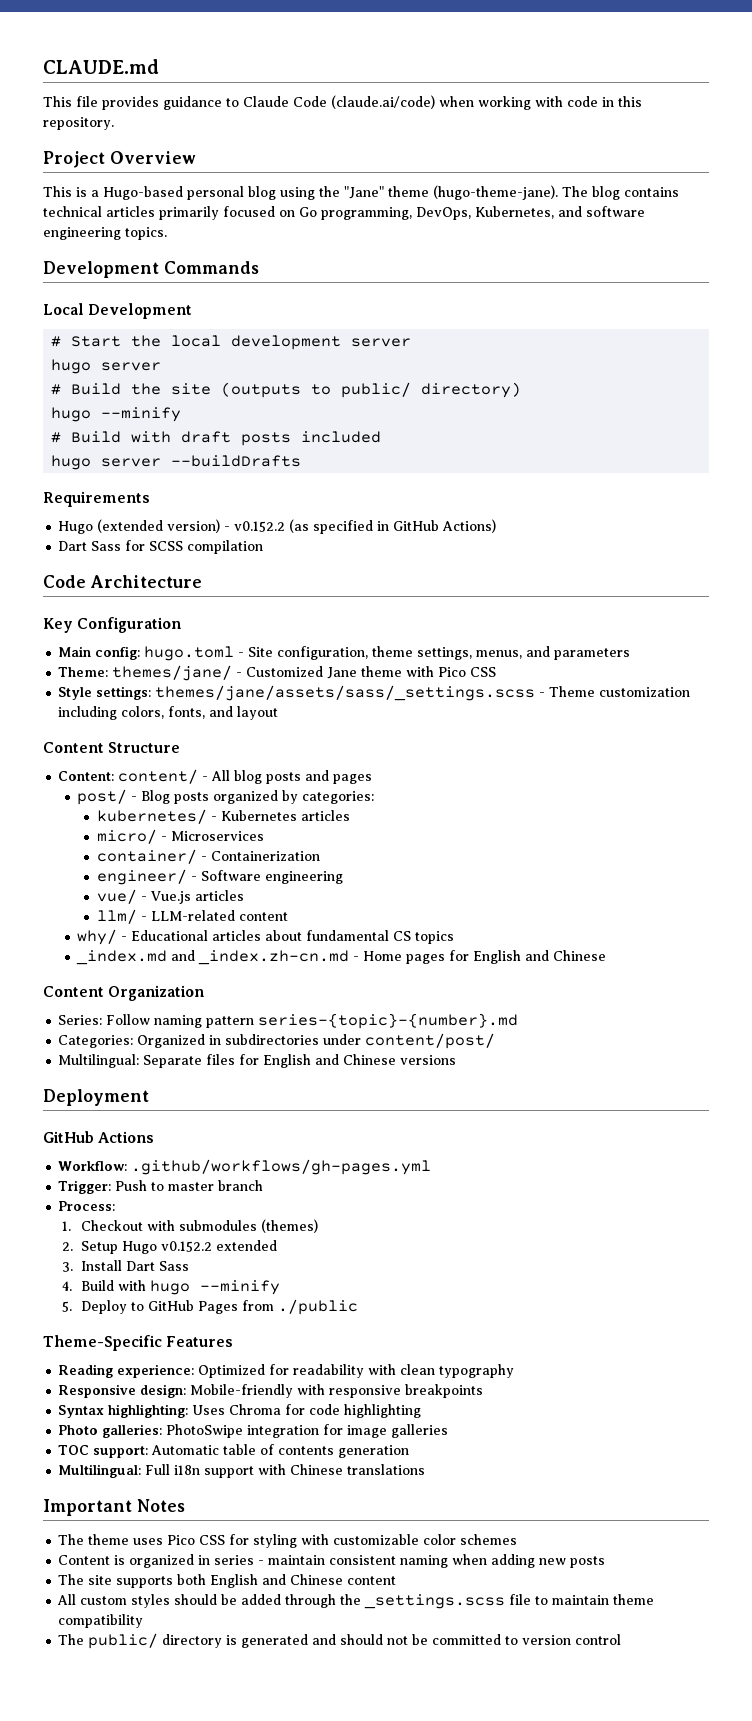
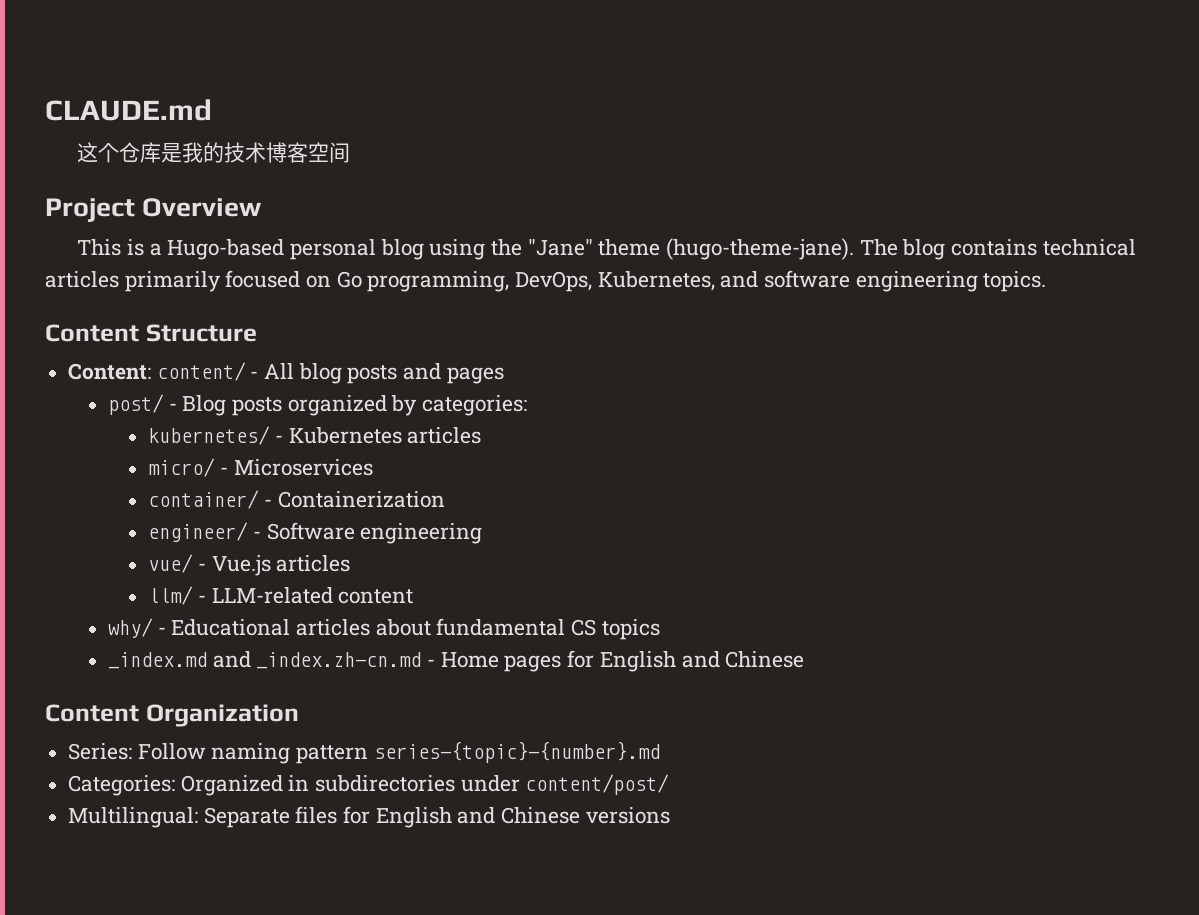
[43,95,642,110] [43,117,114,130] This file provides guidance to Claude Code (claude.ai/code) when working with code in this repository. -> [77,142,351,163] 这个仓库是我的技术博客空间
[43,261,259,278] [43,303,193,319] [51,335,412,350] [51,359,162,374] [51,382,522,398] [51,407,182,422] [51,431,382,446] [51,455,302,470] [43,491,150,507] [58,519,497,534] [58,540,264,554] [43,575,202,588] [43,617,182,633] [58,646,631,661] [58,665,497,681] [58,685,691,701] [58,706,279,720] // Development Commands // Local Development // # Start the local development server // hugo server // # Build the site (outputs to public/ directory) // hugo --minify // # Build with draft posts included // hugo server --buildDrafts // Requirements // Hugo (extended version) - v0.152.2 (as specified in GitHub Actions) // Dart Sass for SCSS compilation // Code Architecture // Key Configuration // Main config: hugo.toml - Site configuration, theme settings, menus, and parameters // Theme: themes/jane/ - Customized Jane theme with Pico CSS // Style settings: themes/jane/assets/sass/_settings.scss - Theme customization including colors, fonts, and layout -> (1047, 281) none
[43,1089,149,1106] [43,1131,155,1143] [58,1159,432,1175] [58,1180,264,1194] [58,1201,116,1211] [62,1219,319,1233] [62,1240,278,1254] [62,1260,190,1272] [62,1280,281,1295] [62,1299,359,1315] [43,1335,234,1351] [58,1364,515,1378] [58,1384,484,1398] [58,1404,422,1418] [58,1424,449,1438] [58,1444,410,1458] [58,1464,426,1478] [43,1499,185,1516] [58,1534,518,1548] [58,1554,606,1568] [58,1574,397,1588] [57,1594,655,1609] [58,1614,144,1628] [58,1633,622,1649] // Deployment // GitHub Actions // Workflow: .github/workflows/gh-pages.yml // Trigger: Push to master branch // Process: // 1. Checkout with submodules (themes) // 2. Setup Hugo v0.152.2 extended // 3. Install Dart Sass // 4. Build with hugo --minify // 5. Deploy to GitHub Pages from ./public // Theme-Specific Features // Reading experience: Optimized for readability with clean typography // Responsive design: Mobile-friendly with responsive breakpoints // Syntax highlighting: Uses Chroma for code highlighting // Photo galleries: PhotoSwipe integration for image galleries // TOC support: Automatic table of contents generation // Multilingual: Full i18n support with Chinese translations // Important Notes // The theme uses Pico CSS for styling with customizable color schemes // Content is organized in series - maintain consistent naming when adding new posts // The site supports both English and Chinese content // All custom styles should be added through the _settings.scss file to maintain theme compatibility // The public/ directory is generated and should not be committed to version control -> (670, 815) none

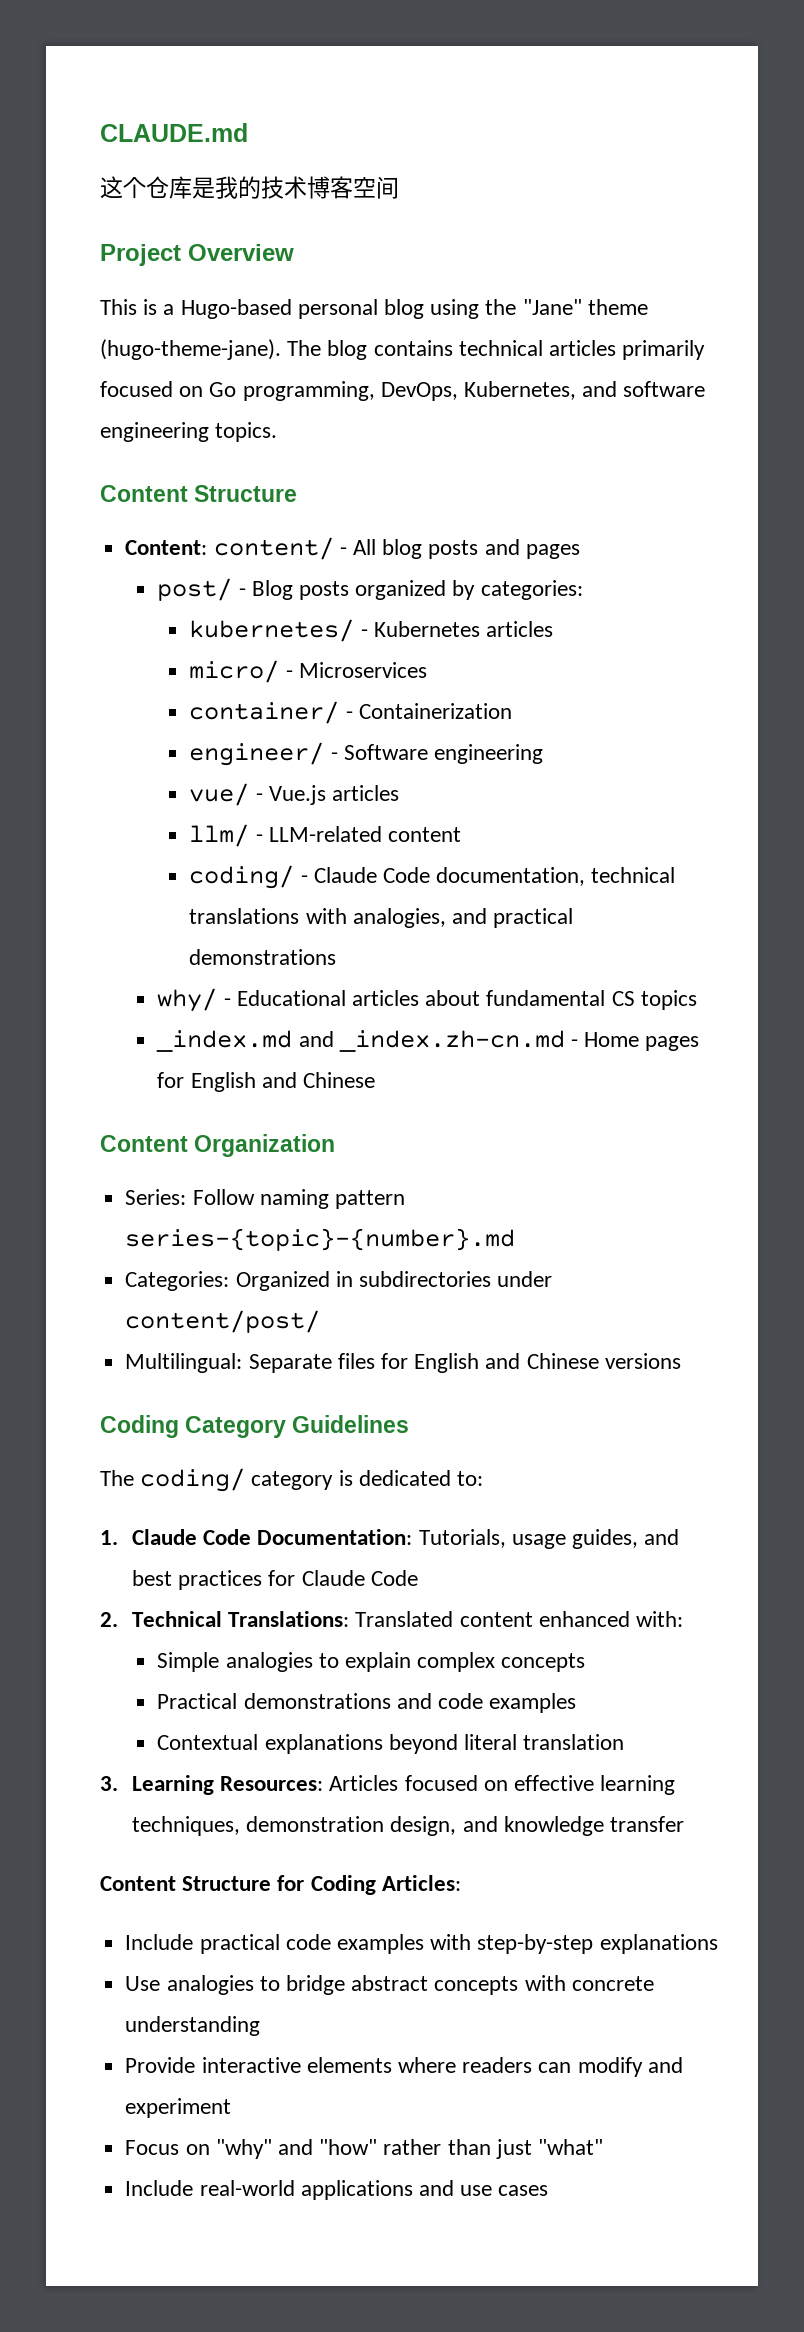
(414, 596) none -> [189,865,676,889] [189,908,574,928] [189,949,337,965] // coding/ - Claude Code documentation, technical translations with analogies, and practical demonstrations
(670, 815) none -> [100,1415,410,1438] [100,1468,484,1492] [100,1529,680,1549] [131,1570,418,1590] [100,1611,684,1627] [157,1652,586,1672] [157,1693,577,1713] [157,1734,625,1754] [100,1775,676,1795] [131,1816,685,1836] [100,1875,461,1895] [125,1934,718,1954] [125,1975,654,1995] [125,2016,261,2036] [125,2057,683,2077] [125,2098,232,2118] [125,2139,603,2159] [125,2180,549,2200] // Coding Category Guidelines // The coding/ category is dedicated to: // 1. Claude Code Documentation: Tutorials, usage guides, and best practices for Claude Code // 2. Technical Translations: Translated content enhanced with: // Simple analogies to explain complex concepts // Practical demonstrations and code examples // Contextual explanations beyond literal translation // 3. Learning Resources: Articles focused on effective learning techniques, demonstration design, and knowledge transfer // Content Structure for Coding Articles: // Include practical code examples with step-by-step explanations // Use analogies to bridge abstract concepts with concrete understanding // Provide interactive elements where readers can modify and experiment // Focus on "why" and "how" rather than just "what" // Include real-world applications and use cases

